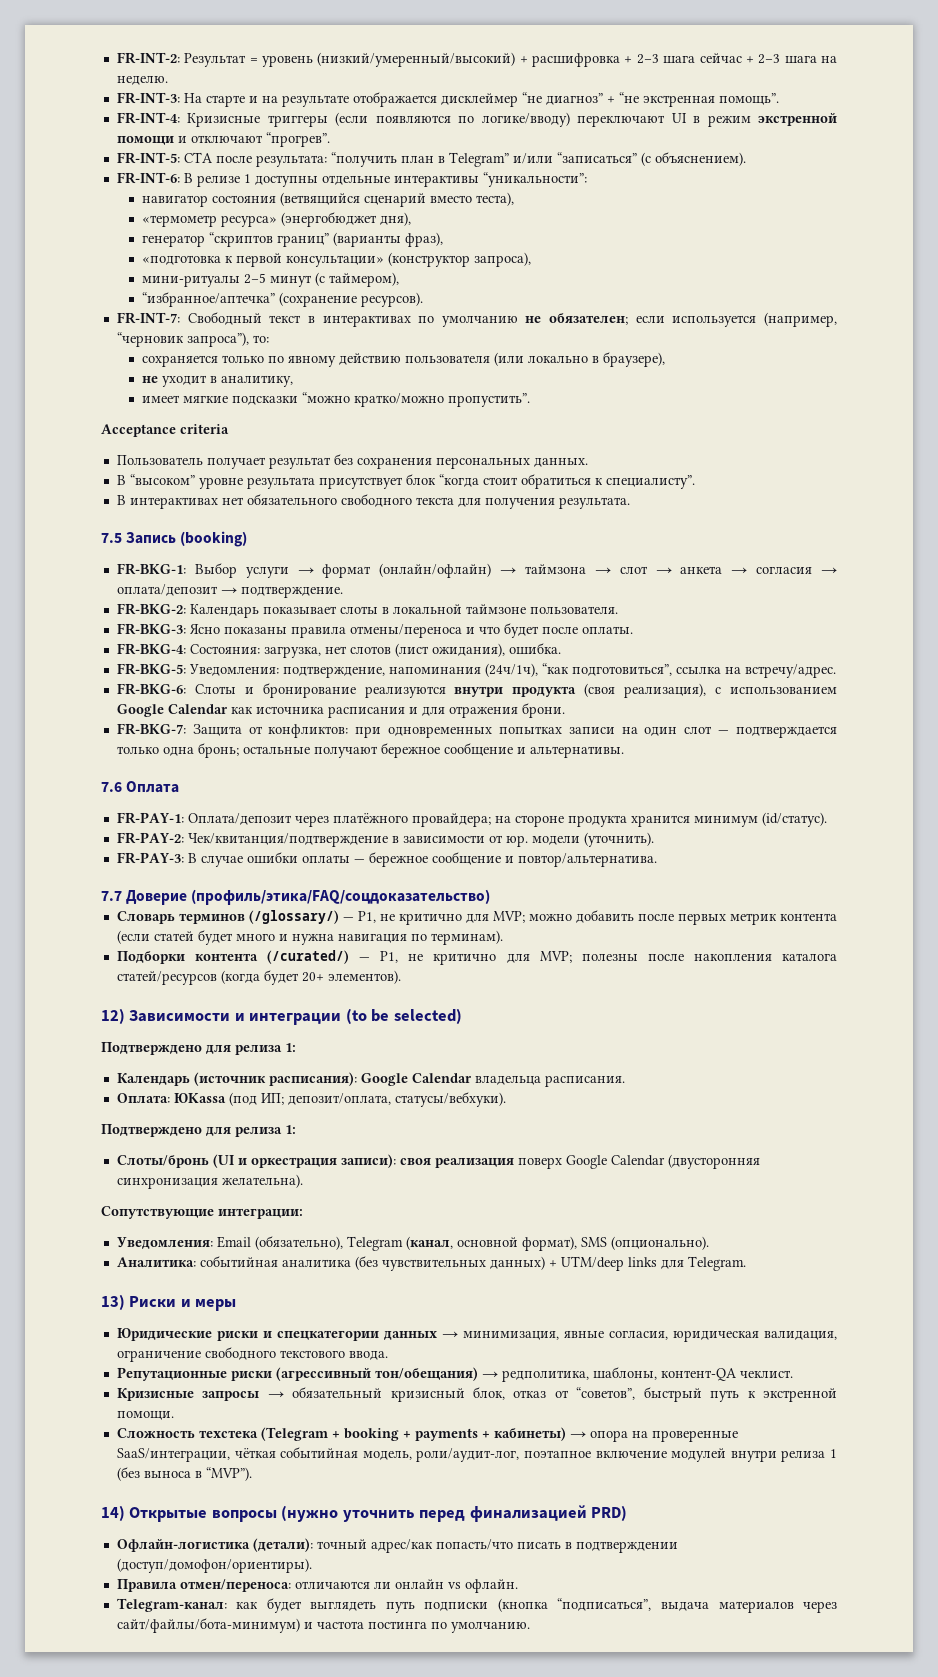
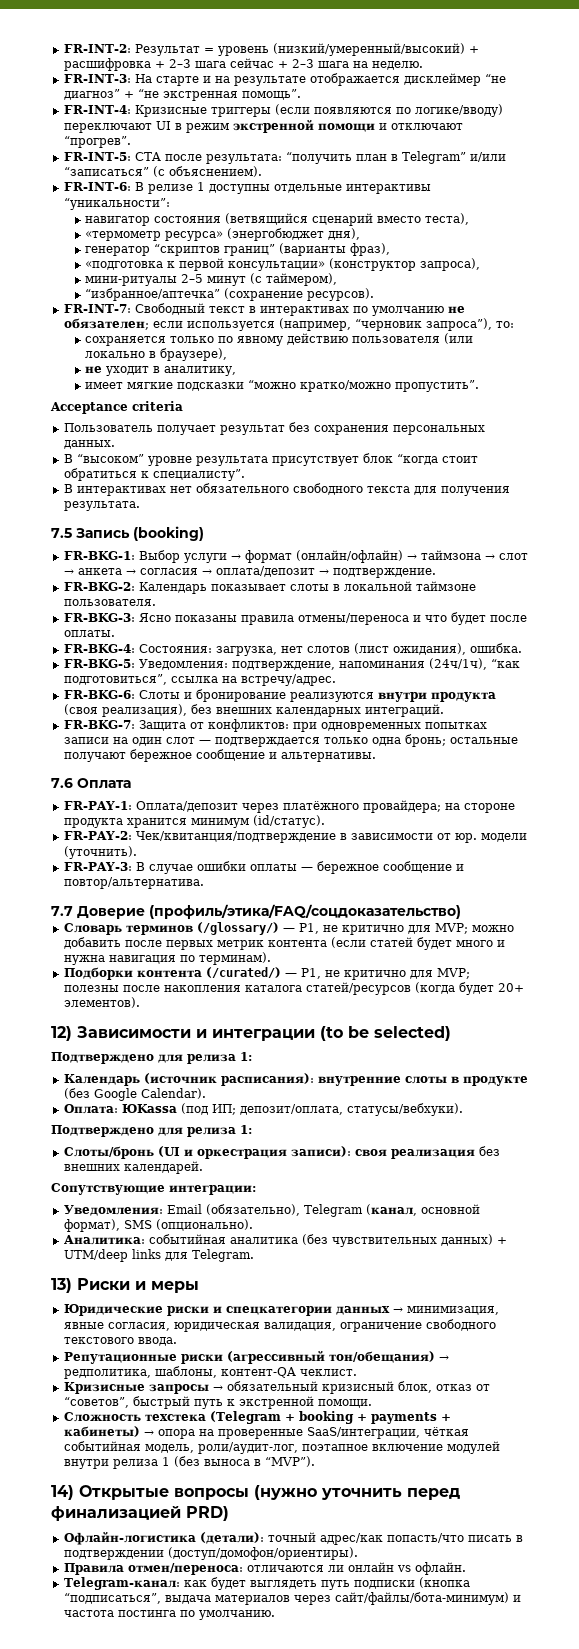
[715,687,837,694] [116,703,565,718] с использованием Google Calendar как источника расписания и для отражения брони. -> [190,704,444,717] без внешних календарных интеграций.
[360,1073,625,1087] Google Calendar владельца расписания. -> [317,1076,528,1086] [63,1088,206,1101] внутренние слоты в продукте (без Google Calendar).
[517,1154,760,1169] [116,1174,303,1189] поверх Google Calendar (двусторонняя синхронизация желательна). -> [478,1146,500,1156] [63,1161,203,1174] без внешних календарей.

